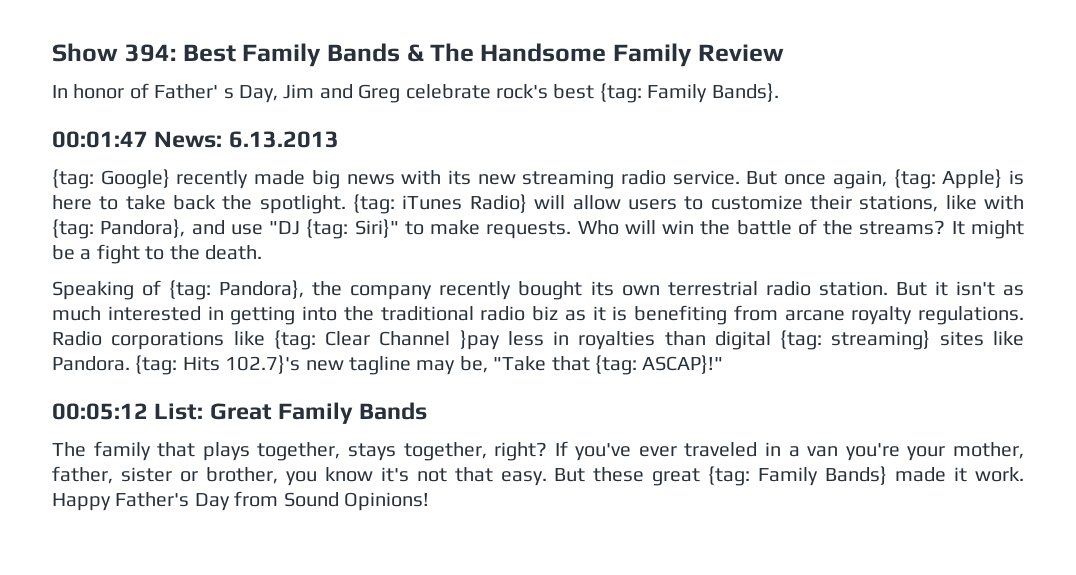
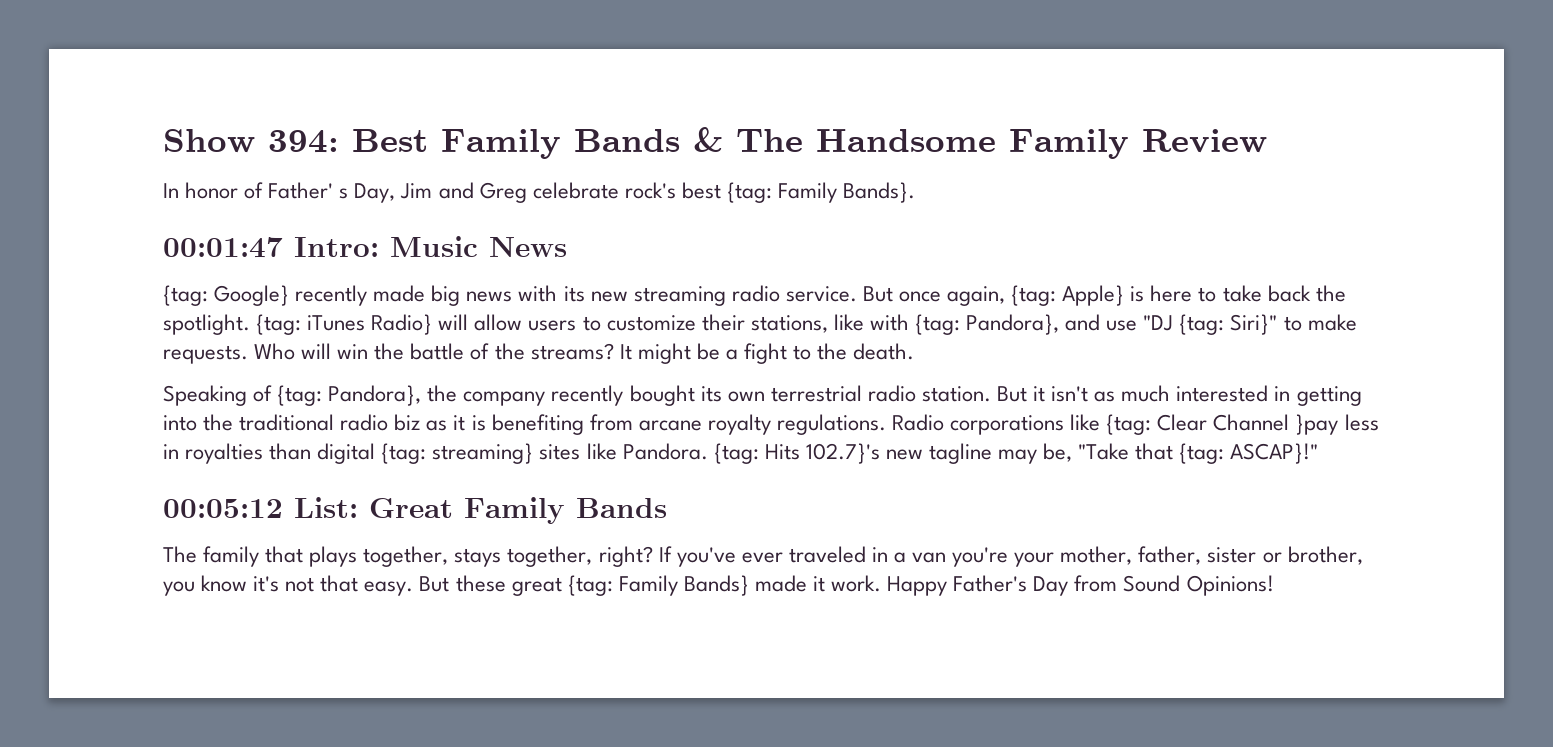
[154,131,339,148] News: 6.13.2013 -> [294,236,567,257] Intro: Music News

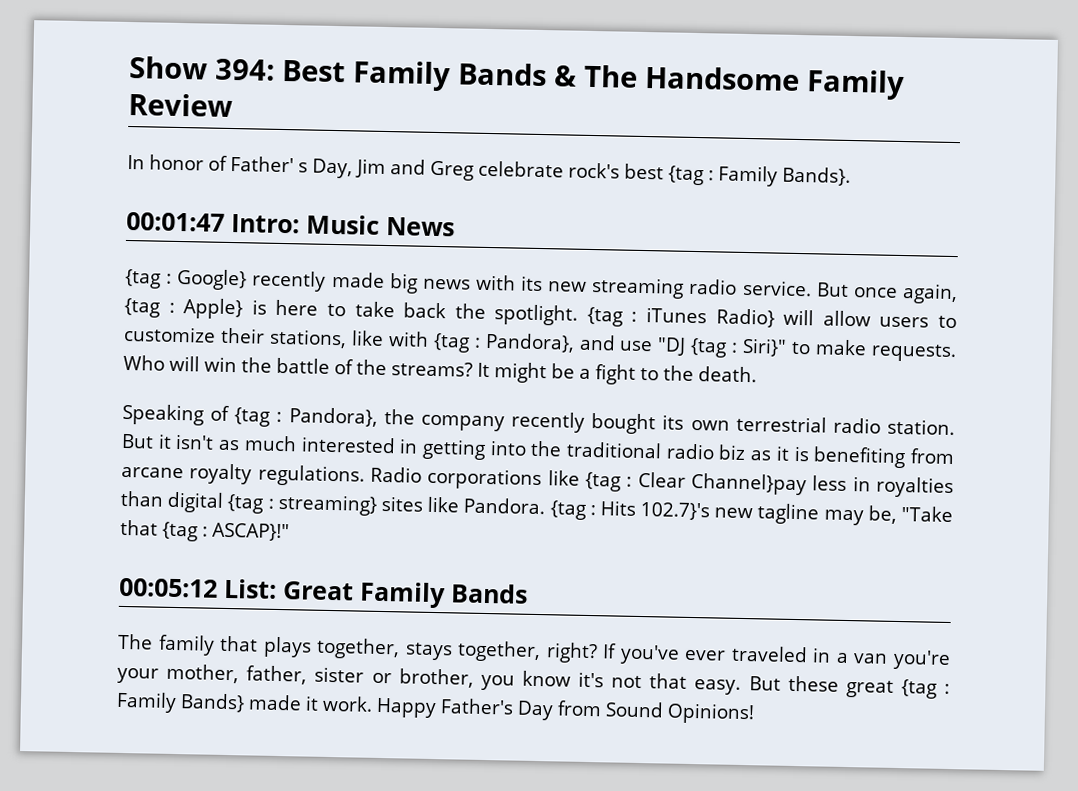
[726,182,772,203] {tag: -> [668,165,714,186] {tag :
[163,285,208,306] {tag: -> [125,268,173,289] {tag :
[1011,285,1057,306] {tag: -> [124,297,175,318] {tag :
[256,314,302,335] {tag: -> [586,306,638,327] {tag :
[914,314,960,335] {tag: -> [432,332,481,353] {tag :
[1179,314,1225,335] {tag: -> [690,337,739,358] {tag :
[277,385,323,406] {tag: -> [234,407,283,427] {tag :
[1106,414,1339,435] {tag: Clear Channel }pay -> [585,471,807,496] {tag : Clear Channel}pay
[381,443,427,464] {tag: -> [227,493,274,514] {tag :
[713,443,759,464] {tag: -> [549,500,596,520] {tag :
[1179,443,1225,464] {tag: -> [162,521,208,542] {tag :
[567,575,613,596] {tag: -> [900,679,950,699] {tag :

